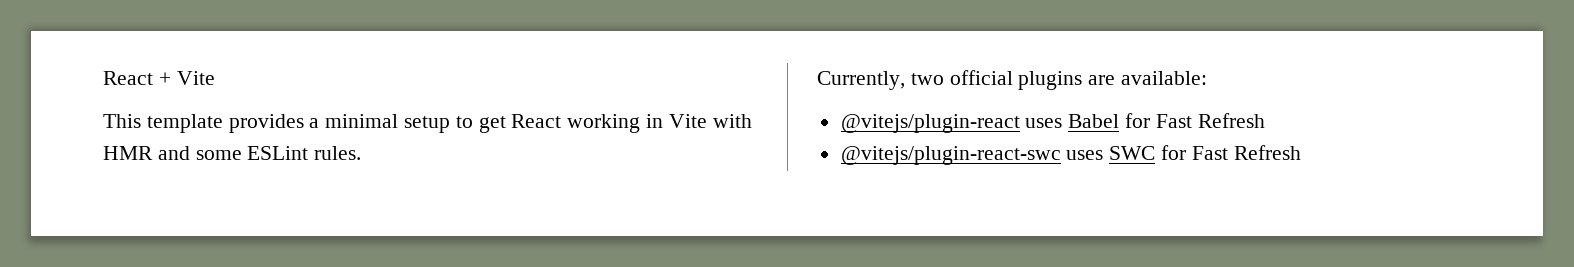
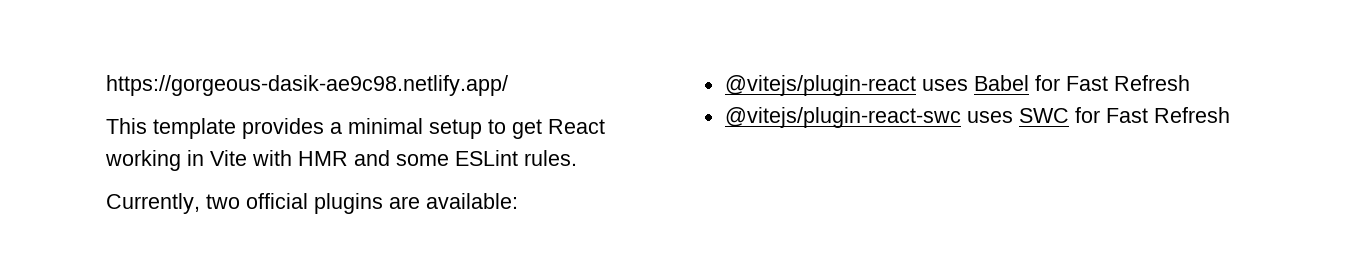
[103,71,215,85] React + Vite -> [106,75,508,96] https://gorgeous-dasik-ae9c98.netlify.app/

